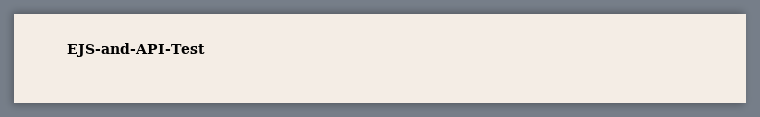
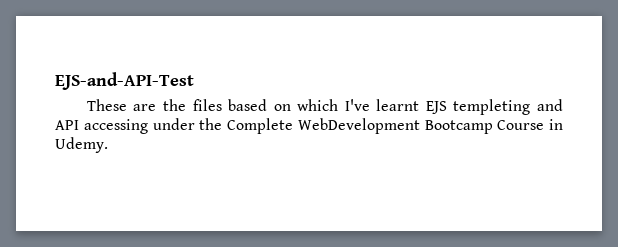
(205, 50) none -> [86,99,563,115] [55,118,563,134] [55,137,108,153] // These are the files based on which I've learnt EJS templeting and API accessing under the Complete WebDevelopment Bootcamp Course in Udemy.

